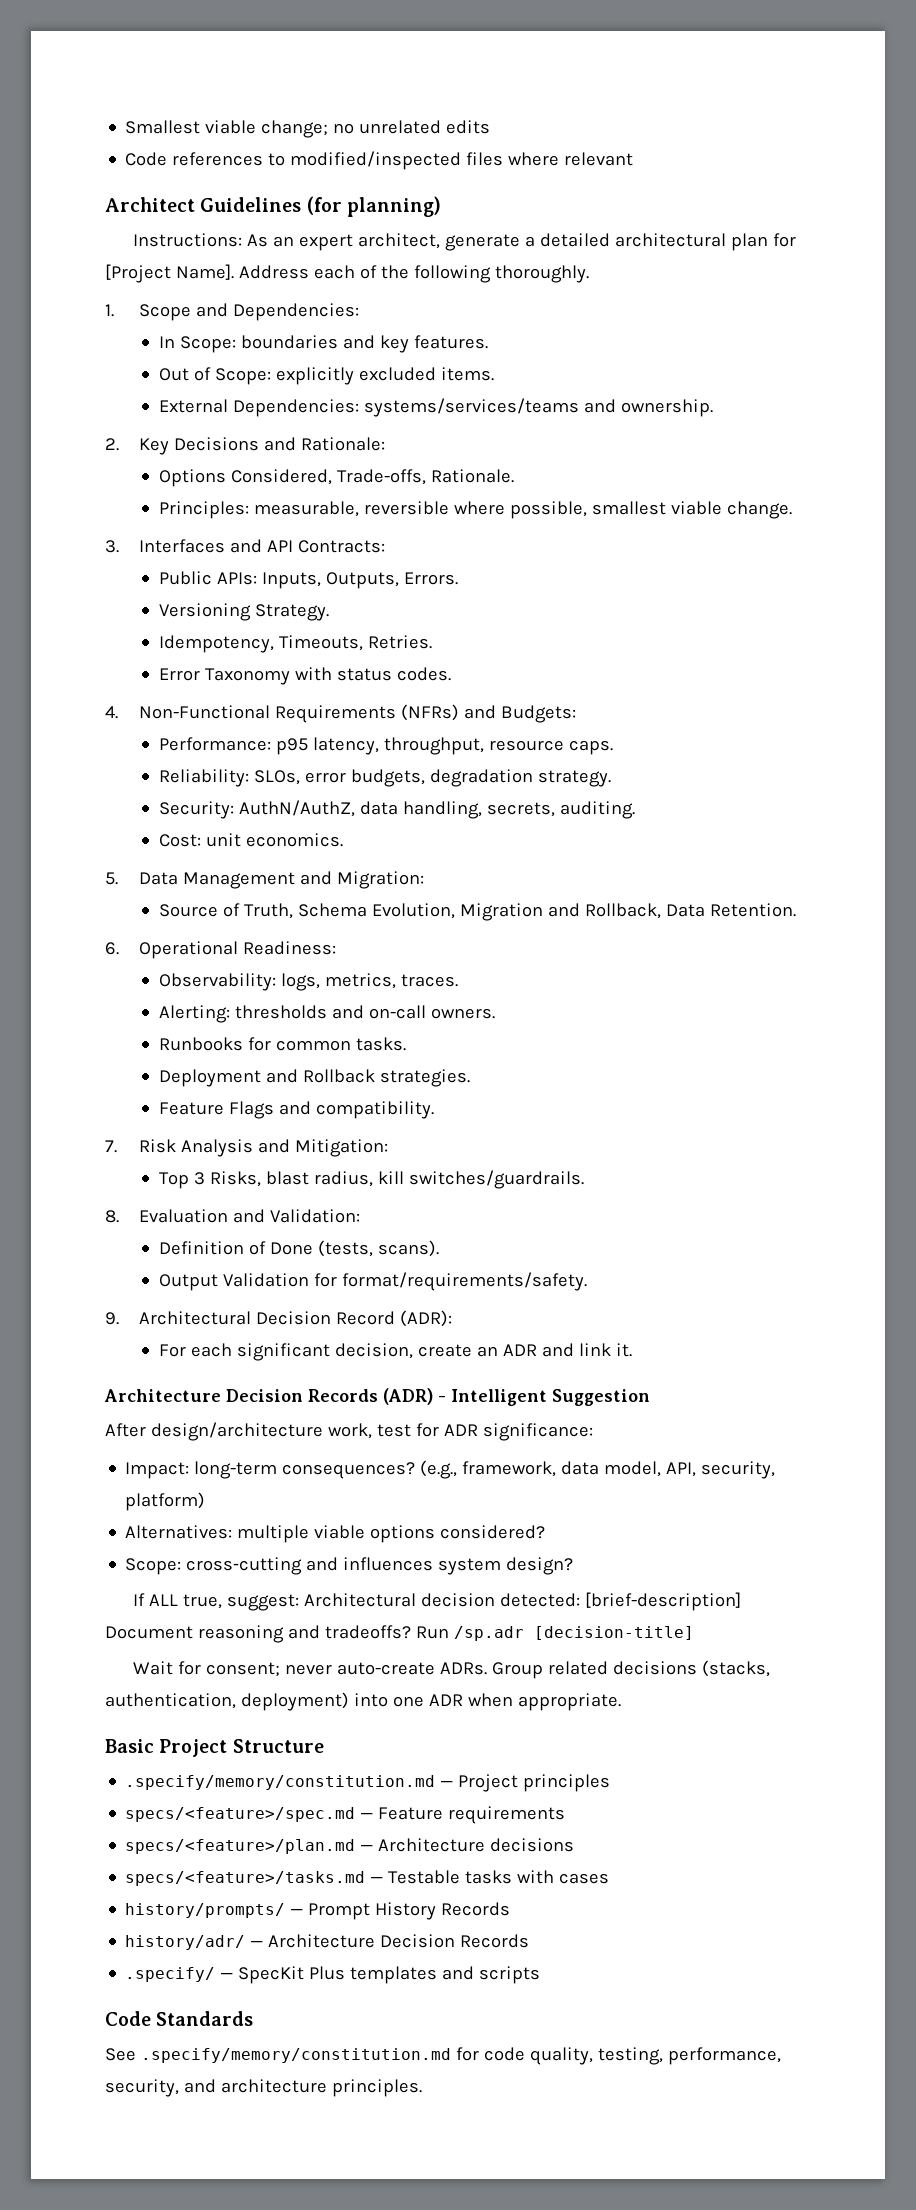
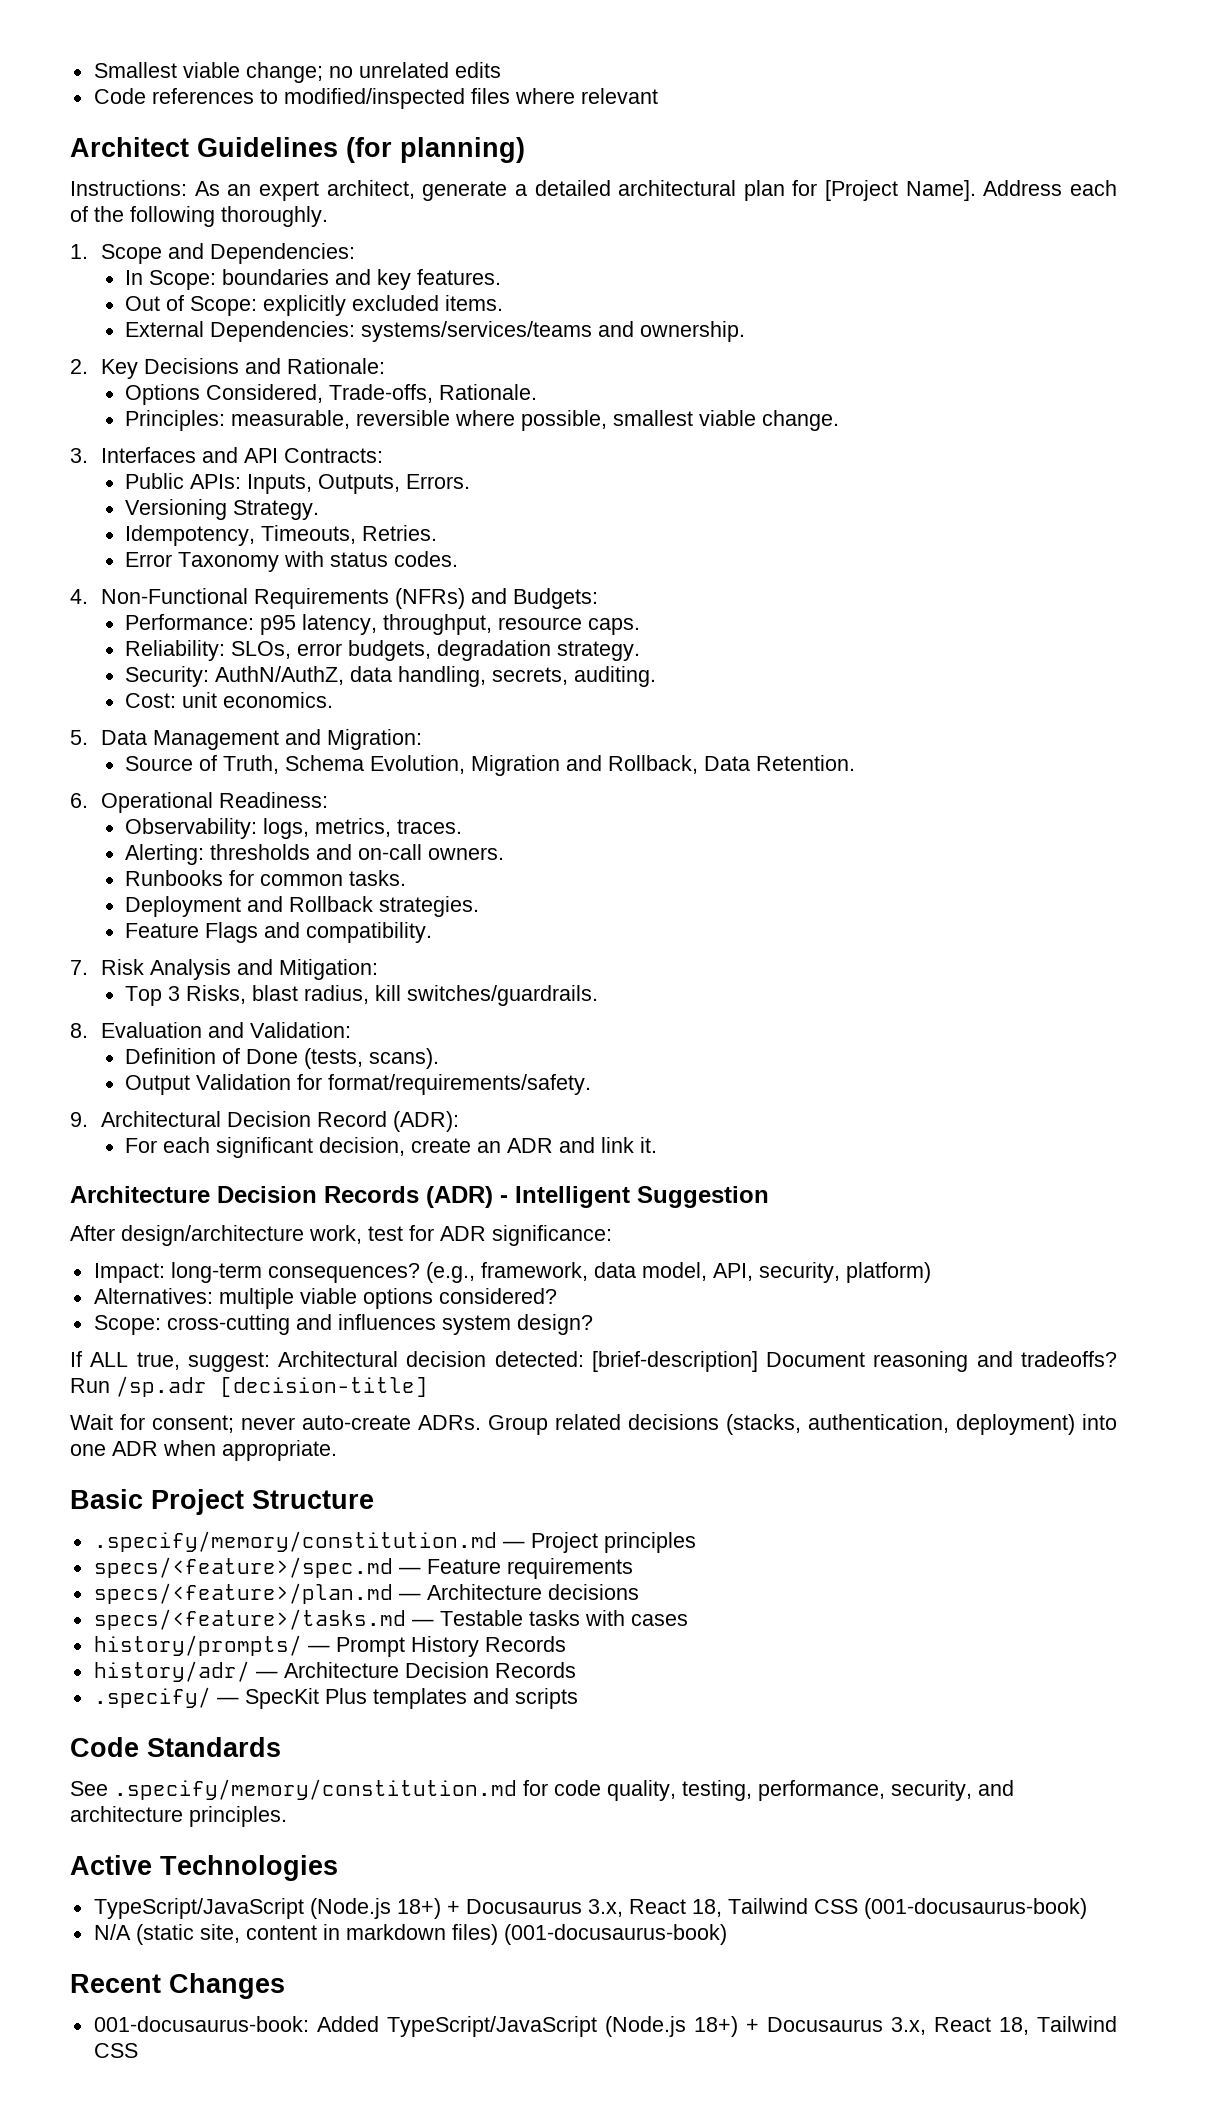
(422, 2088) none -> [70,1855,338,1881] [93,1898,1087,1919] [93,1924,727,1945] [70,1973,285,1999] [93,2016,1117,2037] [93,2043,138,2058] // Active Technologies // TypeScript/JavaScript (Node.js 18+) + Docusaurus 3.x, React 18, Tailwind CSS (001-docusaurus-book) // N/A (static site, content in markdown files) (001-docusaurus-book) // Recent Changes // 001-docusaurus-book: Added TypeScript/JavaScript (Node.js 18+) + Docusaurus 3.x, React 18, Tailwind CSS

